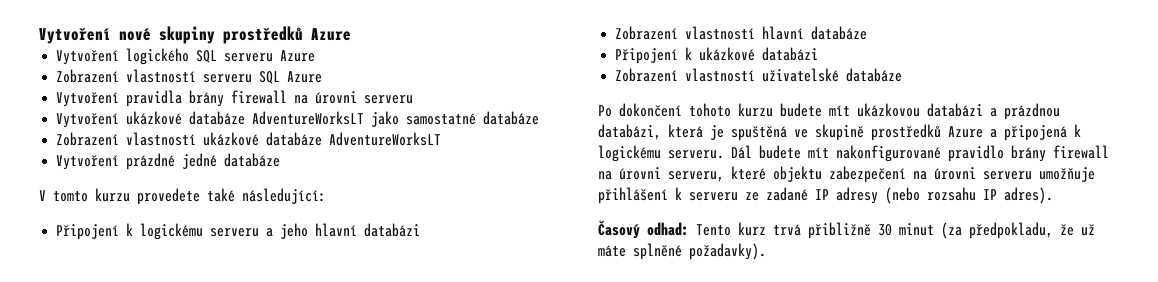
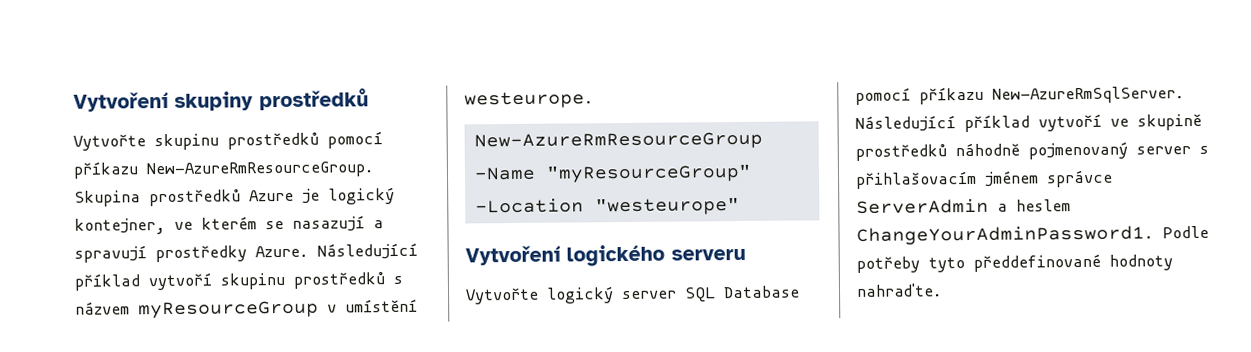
[39,28,151,44] Vytvoření nové -> [73,91,169,112] Vytvoření
[311,28,351,41] [56,48,316,65] [56,69,323,84] [56,90,414,107] [56,111,540,128] [56,132,442,146] [56,153,281,170] [39,188,326,205] [56,223,421,240] [615,26,868,40] [615,47,819,64] [615,68,903,82] [598,103,1060,120] [598,124,1081,141] [598,145,1109,162] [598,166,1095,183] [598,187,1053,204] [598,221,1095,239] [598,243,766,260] Azure // Vytvoření logického SQL serveru Azure // Zobrazení vlastností serveru SQL Azure // Vytvoření pravidla brány firewall na úrovni serveru // Vytvoření ukázkové databáze AdventureWorksLT jako samostatné databáze // Zobrazení vlastností ukázkové databáze AdventureWorksLT // Vytvoření prázdné jedné databáze // V tomto kurzu provedete také následující: // Připojení k logickému serveru a jeho hlavní databázi // Zobrazení vlastností hlavní databáze // Připojení k ukázkové databázi // Zobrazení vlastností uživatelské databáze // Po dokončení tohoto kurzu budete mít ukázkovou databázi a prázdnou databázi, která je spuštěná ve skupině prostředků Azure a připojená k logickému serveru. Dál budete mít nakonfigurované pravidlo brány firewall na úrovni serveru, které objektu zabezpečení na úrovni serveru umožňuje přihlášení k serveru ze zadané IP adresy (nebo rozsahu IP adres). // Časový odhad: Tento kurz trvá přibližně 30 minut (za předpokladu, že už máte splněné požadavky). -> [73,131,383,151] [73,161,374,179] [74,187,395,207] [74,215,384,235] [74,242,418,263] [74,271,403,291] [75,298,418,319] [464,91,594,109] [473,131,763,151] [473,163,752,183] [474,197,740,216] [465,244,746,267] [465,285,800,305] [855,86,1185,105] [855,113,1202,133] [855,141,1209,161] [855,169,1113,189] [856,198,1071,214] [856,225,1209,245] [856,253,1173,273] [856,283,943,297] // Vytvořte skupinu prostředků pomocí příkazu New-AzureRmResourceGroup. Skupina prostředků Azure je logický kontejner, ve kterém se nasazují a spravují prostředky Azure. Následující příklad vytvoří skupinu prostředků s názvem myResourceGroup v umístění westeurope. // New-AzureRmResourceGroup -Name "myResourceGroup" -Location "westeurope" // Vytvoření logického serveru // Vytvořte logický server SQL Database pomocí příkazu New-AzureRmSqlServer. Následující příklad vytvoří ve skupině prostředků náhodně pojmenovaný server s přihlašovacím jménem správce ServerAdmin a heslem ChangeYourAdminPassword1. Podle potřeby tyto předdefinované hodnoty nahraďte.

